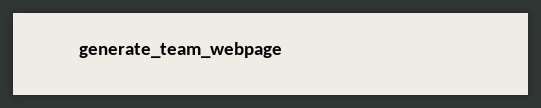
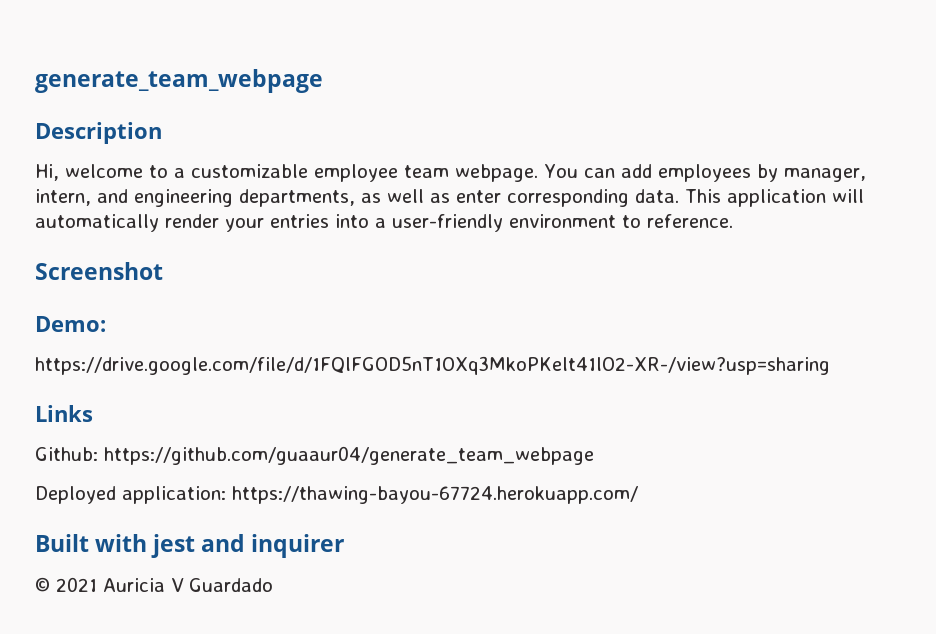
(282, 50) none -> [35,122,162,144] [35,164,866,182] [35,189,864,207] [35,214,733,232] [35,262,163,280] [35,316,106,332] [35,356,830,375] [35,405,93,422] [35,446,594,465] [35,486,638,504] [35,534,345,558] [35,577,273,592] // Description // Hi, welcome to a customizable employee team webpage. You can add employees by manager, intern, and engineering departments, as well as enter corresponding data. This application will automatically render your entries into a user-friendly environment to reference. // Screenshot // Demo: // https://drive.google.com/file/d/1FQlFGOD5nT1OXq3MkoPKelt41lO2-XR-/view?usp=sharing // Links // Github: https://github.com/guaaur04/generate_team_webpage // Deployed application: https://thawing-bayou-67724.herokuapp.com/ // Built with jest and inquirer // © 2021 Auricia V Guardado

